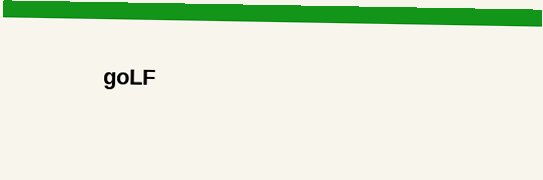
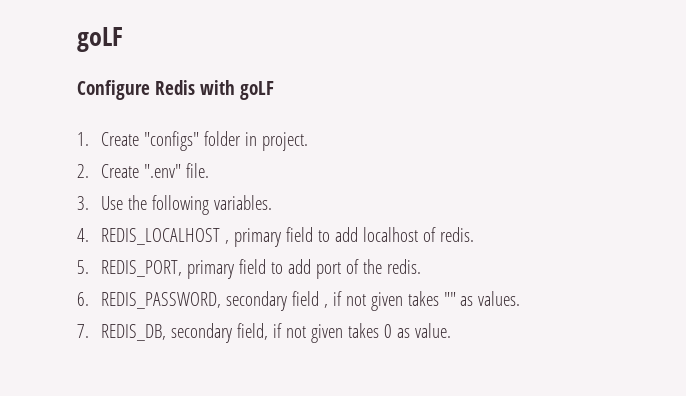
[102,69,156,90] goLF -> [77,27,123,52] [77,80,274,100] [77,131,308,151] [77,163,209,178] [77,195,272,215] [77,227,474,247] [77,259,421,279] [77,291,521,311] [77,323,451,343] goLF // Configure Redis with goLF // 1. Create "configs" folder in project. // 2. Create ".env" file. // 3. Use the following variables. // 4. REDIS_LOCALHOST , primary field to add localhost of redis. // 5. REDIS_PORT, primary field to add port of the redis. // 6. REDIS_PASSWORD, secondary field , if not given takes "" as values. // 7. REDIS_DB, secondary field, if not given takes 0 as value.

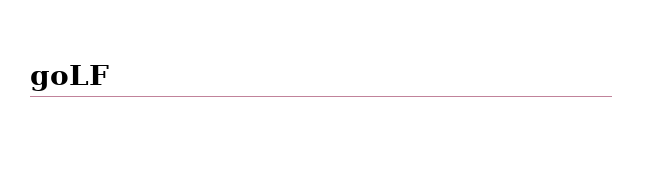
[77,27,123,52] [77,80,274,100] [77,131,308,151] [77,163,209,178] [77,195,272,215] [77,227,474,247] [77,259,421,279] [77,291,521,311] [77,323,451,343] goLF // Configure Redis with goLF // 1. Create "configs" folder in project. // 2. Create ".env" file. // 3. Use the following variables. // 4. REDIS_LOCALHOST , primary field to add localhost of redis. // 5. REDIS_PORT, primary field to add port of the redis. // 6. REDIS_PASSWORD, secondary field , if not given takes "" as values. // 7. REDIS_DB, secondary field, if not given takes 0 as value. -> [30,65,109,91] goLF

